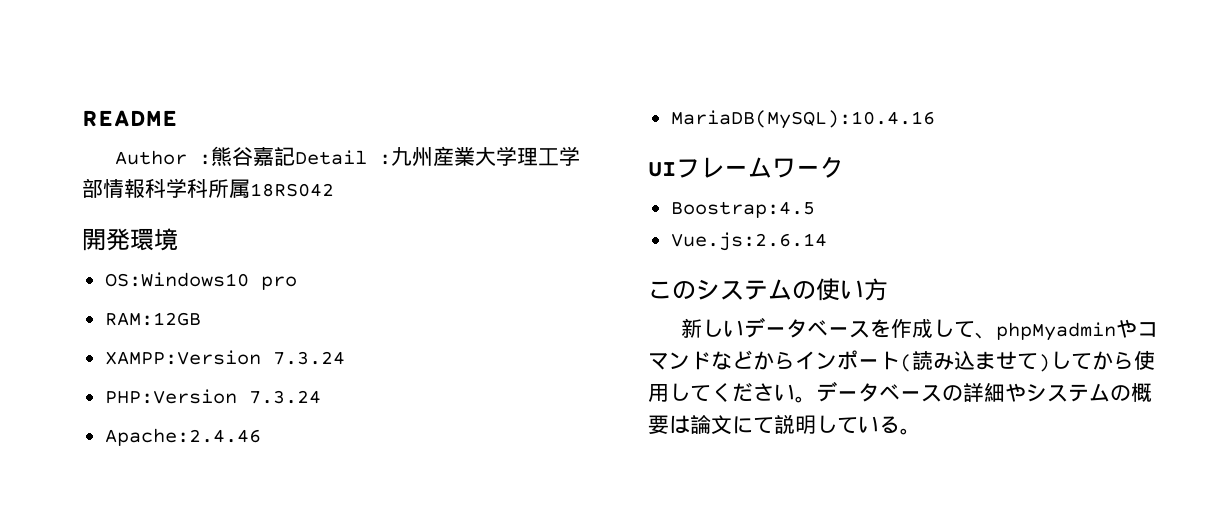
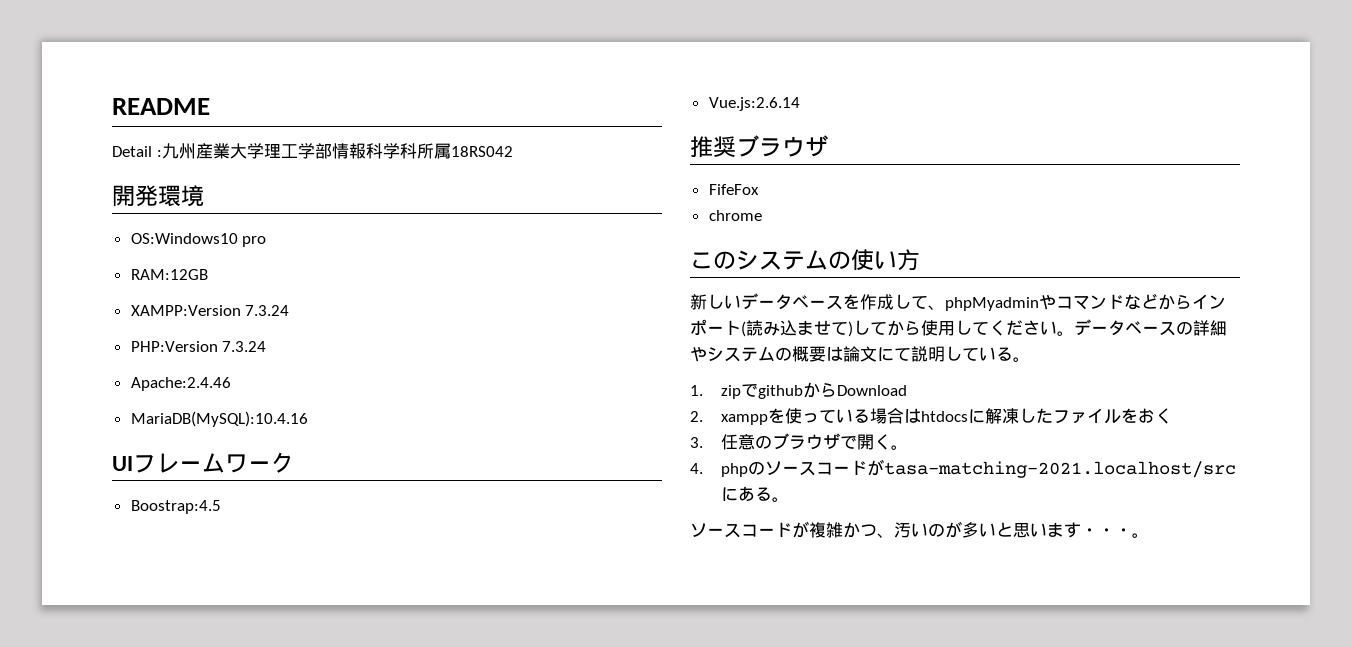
[115,146,296,167] Author :熊谷嘉記 -> (210, 106) none
(827, 241) none -> [690,135,828,158] [708,184,759,195] [708,210,762,221] // 推奨ブラウザ // FifeFox // chrome
(921, 431) none -> [690,382,908,399] [690,408,1173,425] [690,433,909,450] [690,459,1237,478] [721,486,790,502] [690,521,1149,538] // 1. zipでgithubからDownload // 2. xamppを使っている場合はhtdocsに解凍したファイルをおく // 3.任意のブラウザで開く。 // 4. phpのソースコードがtasa-matching-2021.localhost/srcにある。 // ソースコードが複雑かつ、汚いのが多いと思います・・・。

